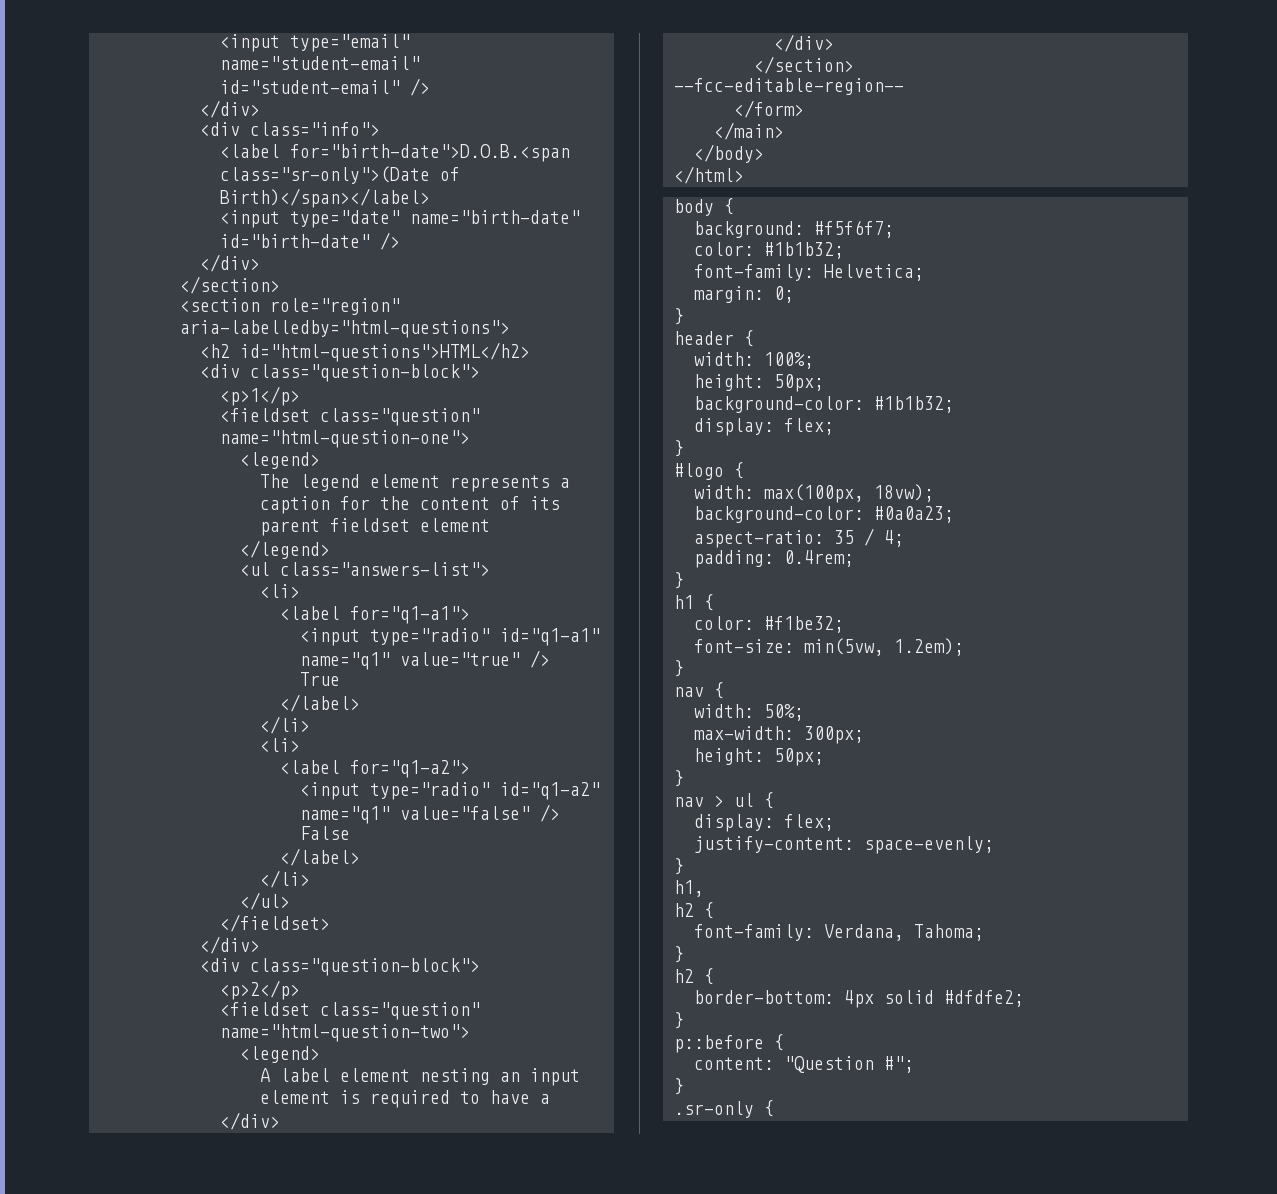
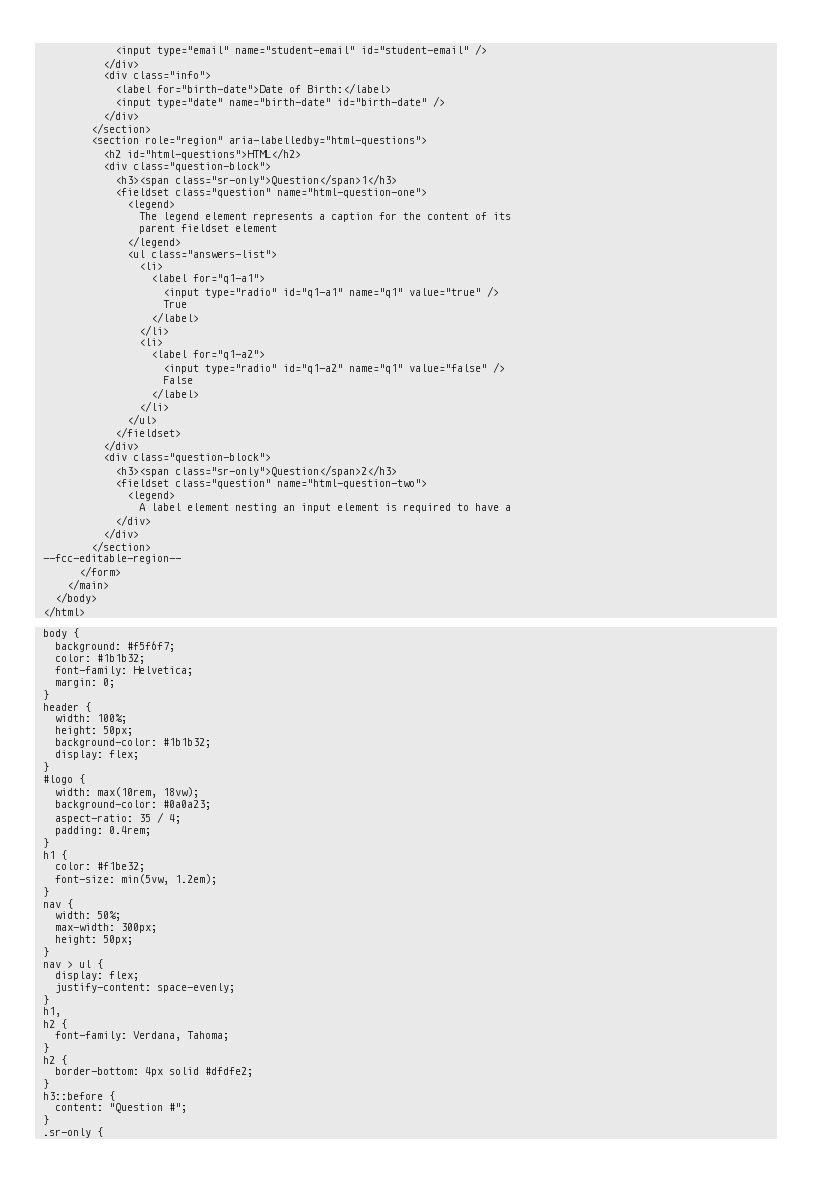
[289,144,570,162] [219,166,460,184] [219,188,430,208] for="birth-date">D.O.B.<span class="sr-only">(Date of Birth)</span></label> -> [156,83,391,94] for="birth-date">Date of Birth:</label>
[219,386,300,406] <p>1</p> -> [114,174,397,186] <h3><span class="sr-only">Question</span>1</h3>
[219,980,300,1000] <p>2</p> -> [114,465,397,477] <h3><span class="sr-only">Question</span>2</h3>
[763,484,864,503] max(100px, -> [96,787,157,798] max(10rem,
[673,1035,764,1053] p::before -> [42,1092,103,1100] h3::before

